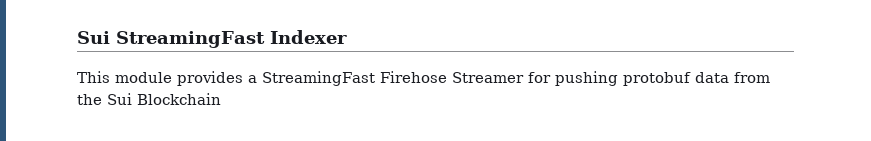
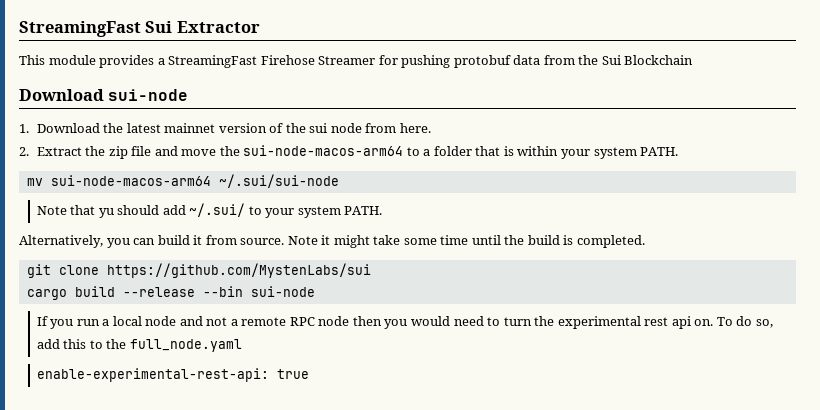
[77,30,347,48] Sui StreamingFast Indexer -> [19,21,260,37] StreamingFast Sui Extractor
(221, 99) none -> [19,89,189,101] [19,123,431,133] [19,145,679,159] [26,174,339,188] [36,203,383,218] [19,235,645,248] [26,263,371,278] [26,286,315,300] [36,316,773,329] [36,339,242,352] [36,368,309,382] // Download sui-node // 1. Download the latest mainnet version of the sui node from here. // 2. Extract the zip file and move the sui-node-macos-arm64 to a folder that is within your system PATH. // mv sui-node-macos-arm64 ~/.sui/sui-node // Note that yu should add ~/.sui/ to your system PATH. // Alternatively, you can build it from source. Note it might take some time until the build is completed. // git clone https://github.com/MystenLabs/sui // cargo build --release --bin sui-node // If you run a local node and not a remote RPC node then you would need to turn the experimental rest api on. To do so, add this to the full_node.yaml // enable-experimental-rest-api: true

